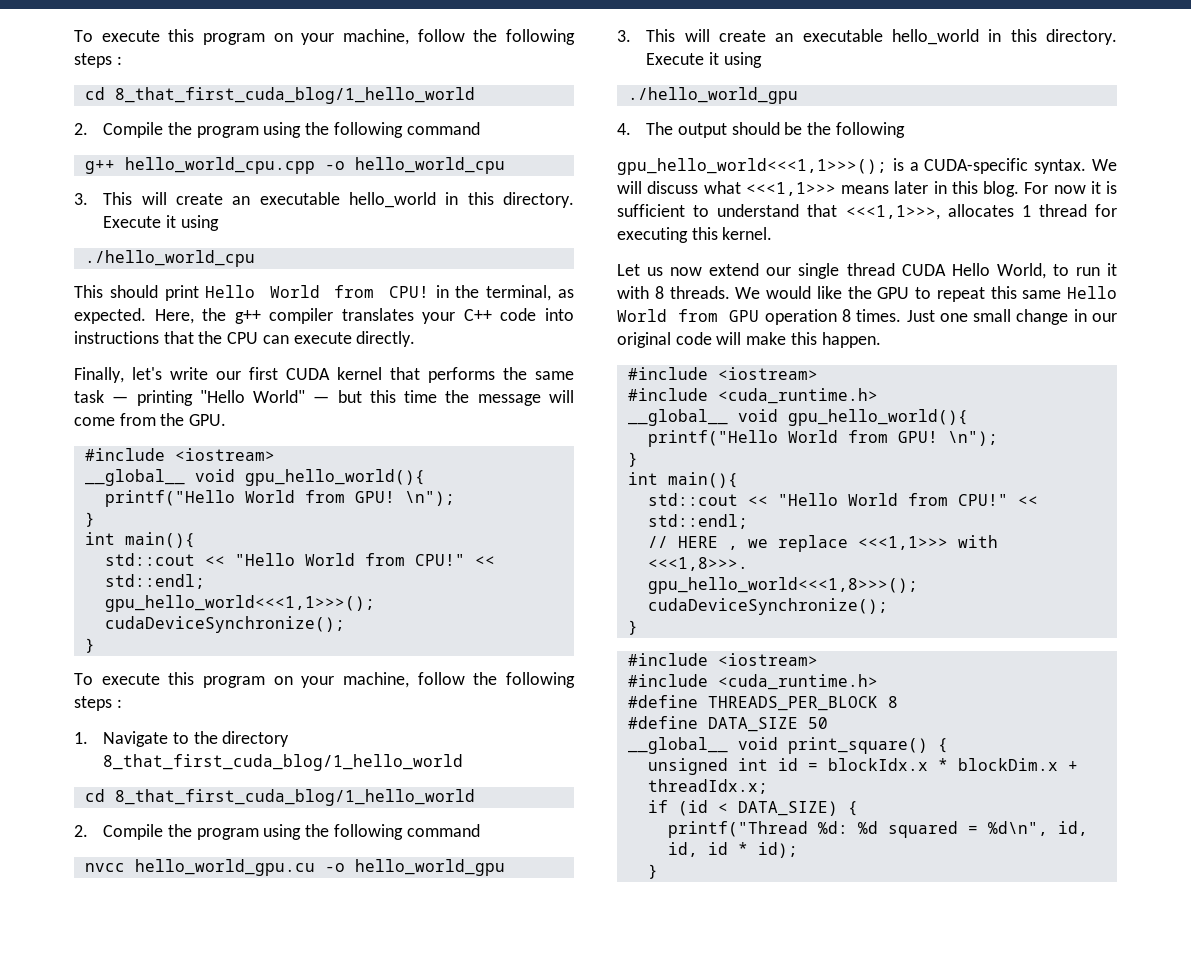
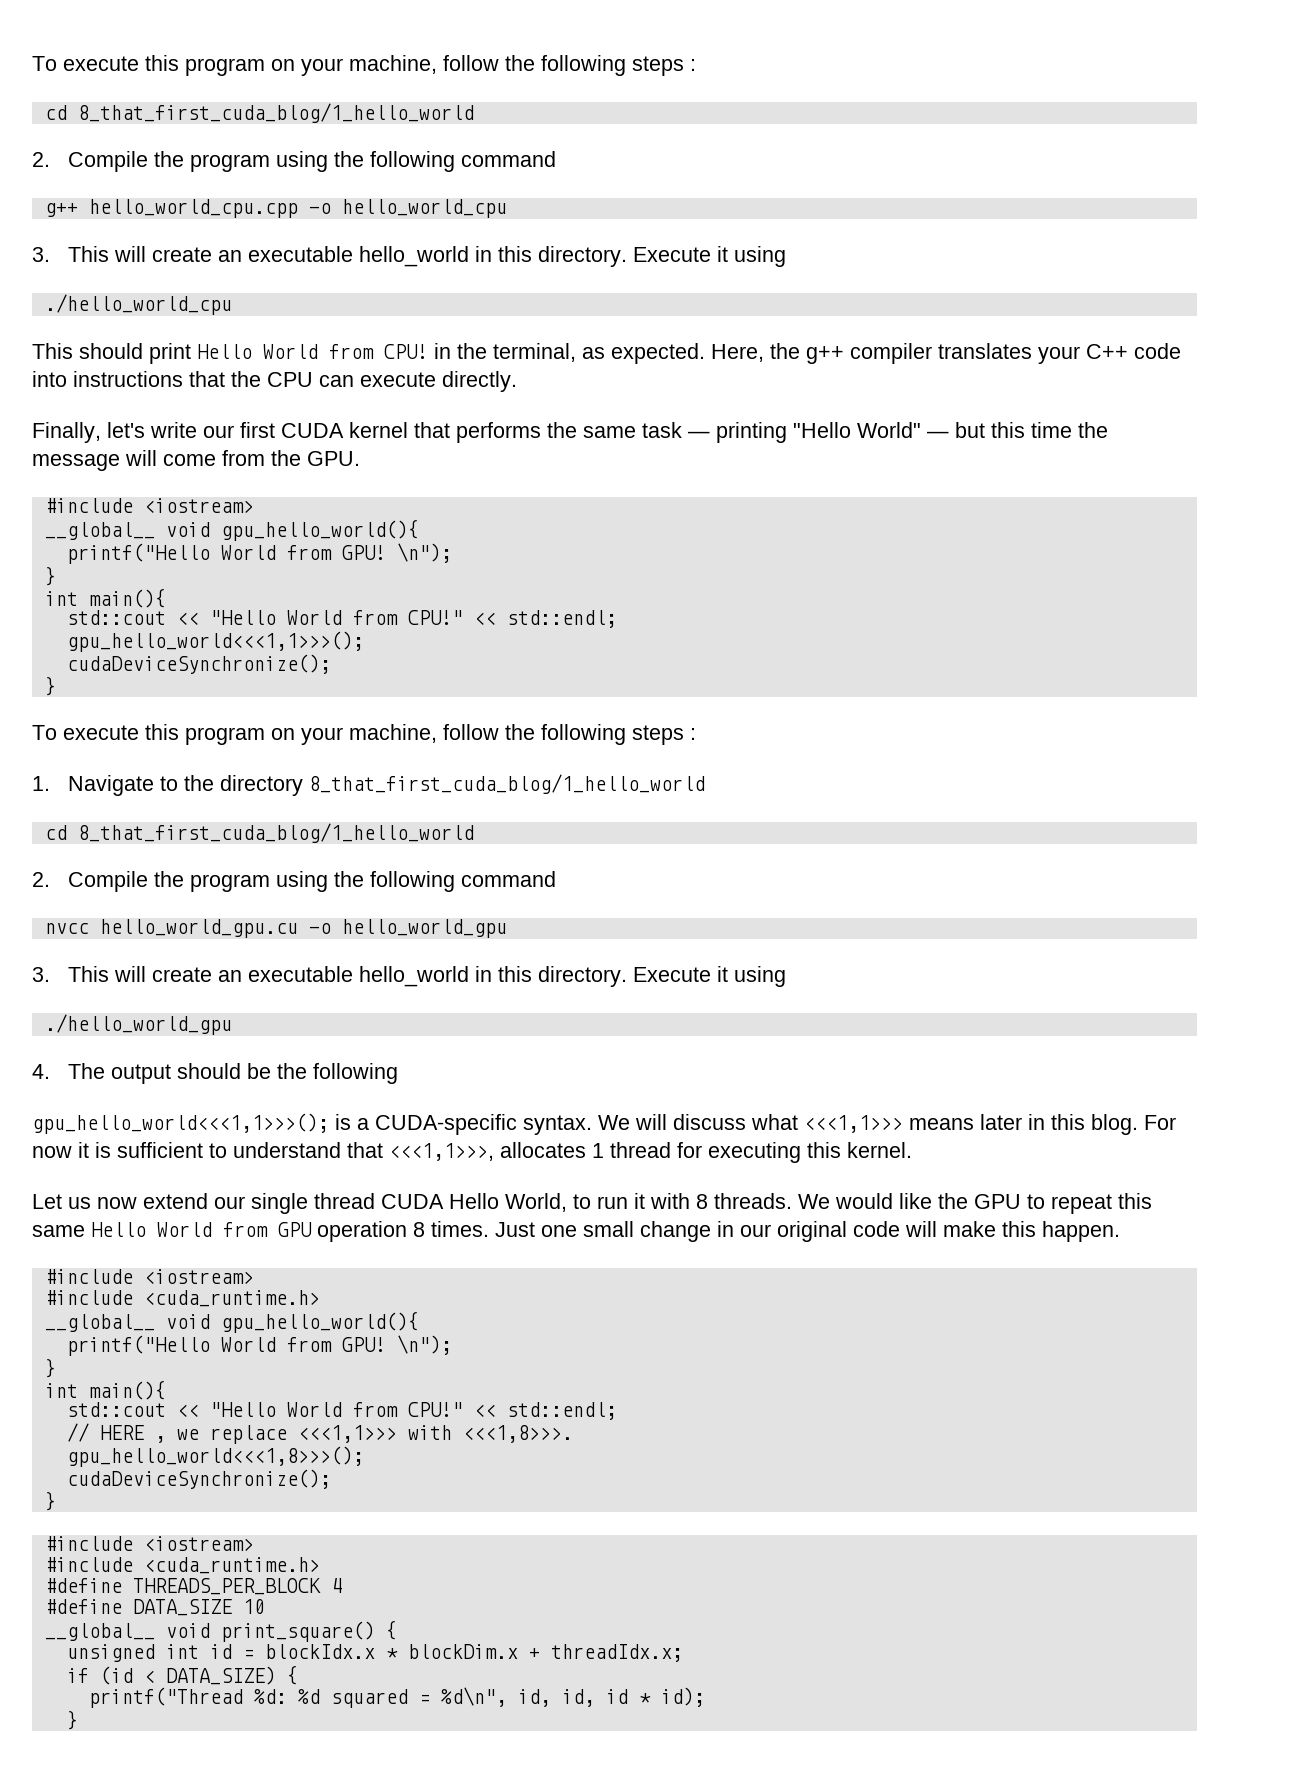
[887,696,898,708] 8 -> [330,1578,342,1593] 4
[807,717,828,729] 50 -> [242,1599,265,1614] 10

